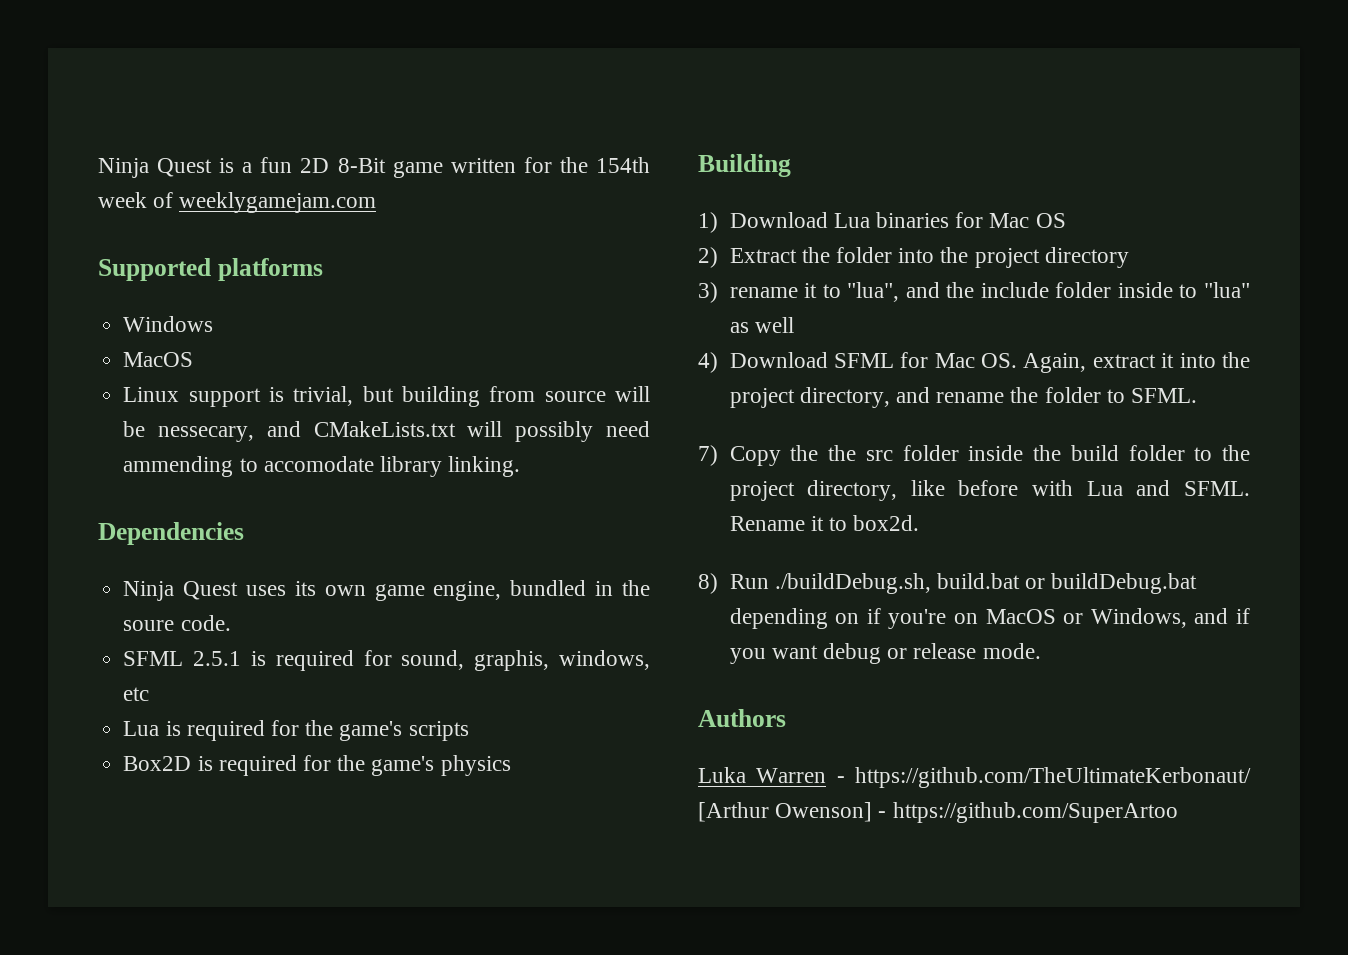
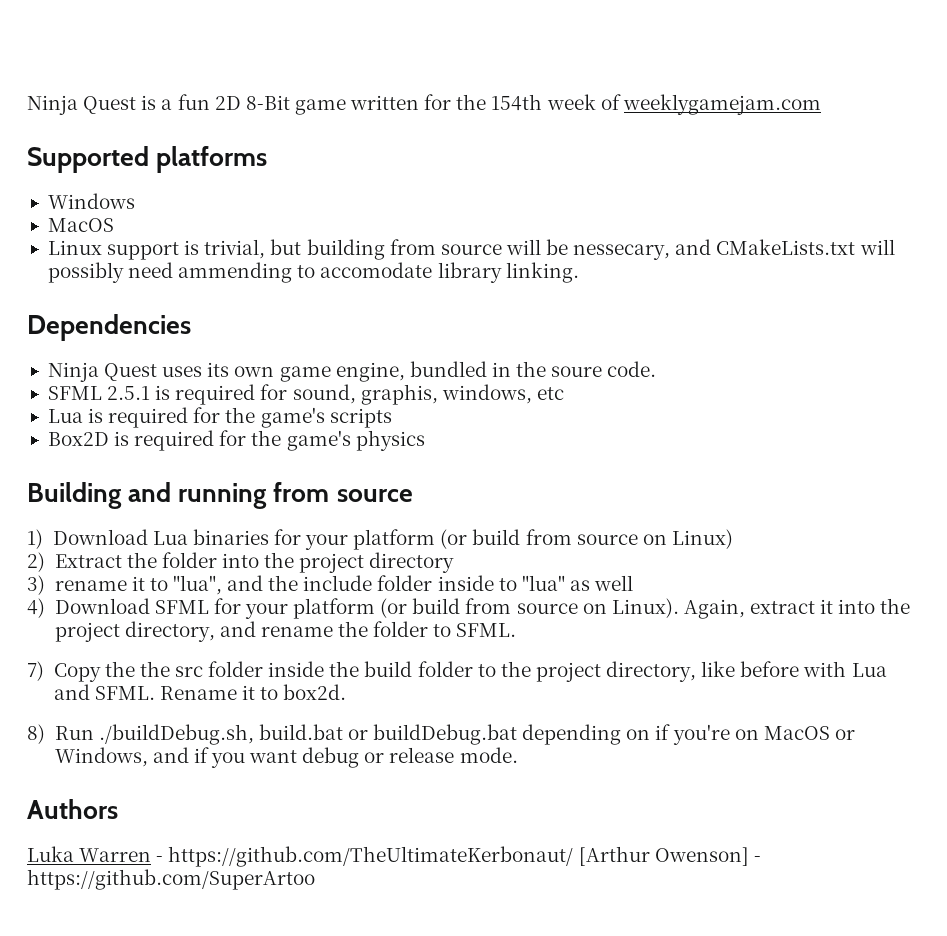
(791, 165) none -> [128,482,413,509] and running from source
[989,213,1066,228] Mac OS -> [305,529,733,550] your platform (or build from source on Linux)
[934,353,1018,368] Mac OS. -> [244,598,679,619] your platform (or build from source on Linux).

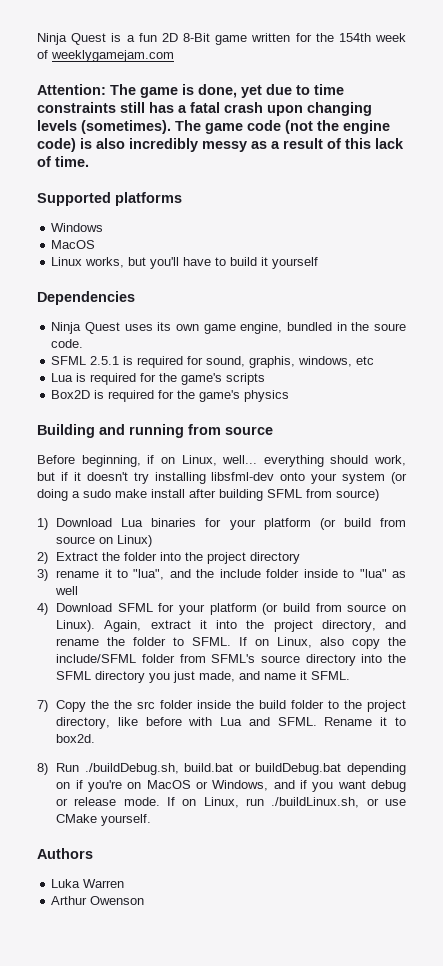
(821, 104) none -> [37,84,344,98] [37,102,372,116] [37,120,390,134] [37,138,404,152] [37,156,89,167] // Attention: The game is done, yet due to time constraints still has a fatal crash upon changing levels (sometimes). The game code (not the engine code) is also incredibly messy as a result of this lack of time.
[107,239,895,260] [47,262,579,283] support is trivial, but building from source will be nessecary, and CMakeLists.txt will possibly need ammending to accomodate library linking. -> [85,257,319,269] works, but you'll have to build it yourself
(413, 495) none -> [37,455,406,467] [37,472,407,484] [37,489,379,501] // Before beginning, if on Linux, well... everything should work, but if it doesn't try installing libsfml-dev onto your system (or doing a sudo make install after building SFML from source)
(517, 630) none -> [239,637,407,649] [56,654,406,666] [56,671,351,683] If on Linux, also copy the include/SFML folder from SFML's source directory into the SFML directory you just made, and name it SFML.
[27,799,118,819] [27,846,761,867] [27,869,315,890] // Authors // Luka Warren - https://github.com/TheUltimateKerbonaut/ [Arthur Owenson] - https://github.com/SuperArtoo -> [167,797,406,808] [56,814,152,826] [37,848,93,859] [51,879,125,888] [51,896,145,905] If on Linux, run ./buildLinux.sh, or use CMake yourself. // Authors // Luka Warren // Arthur Owenson

